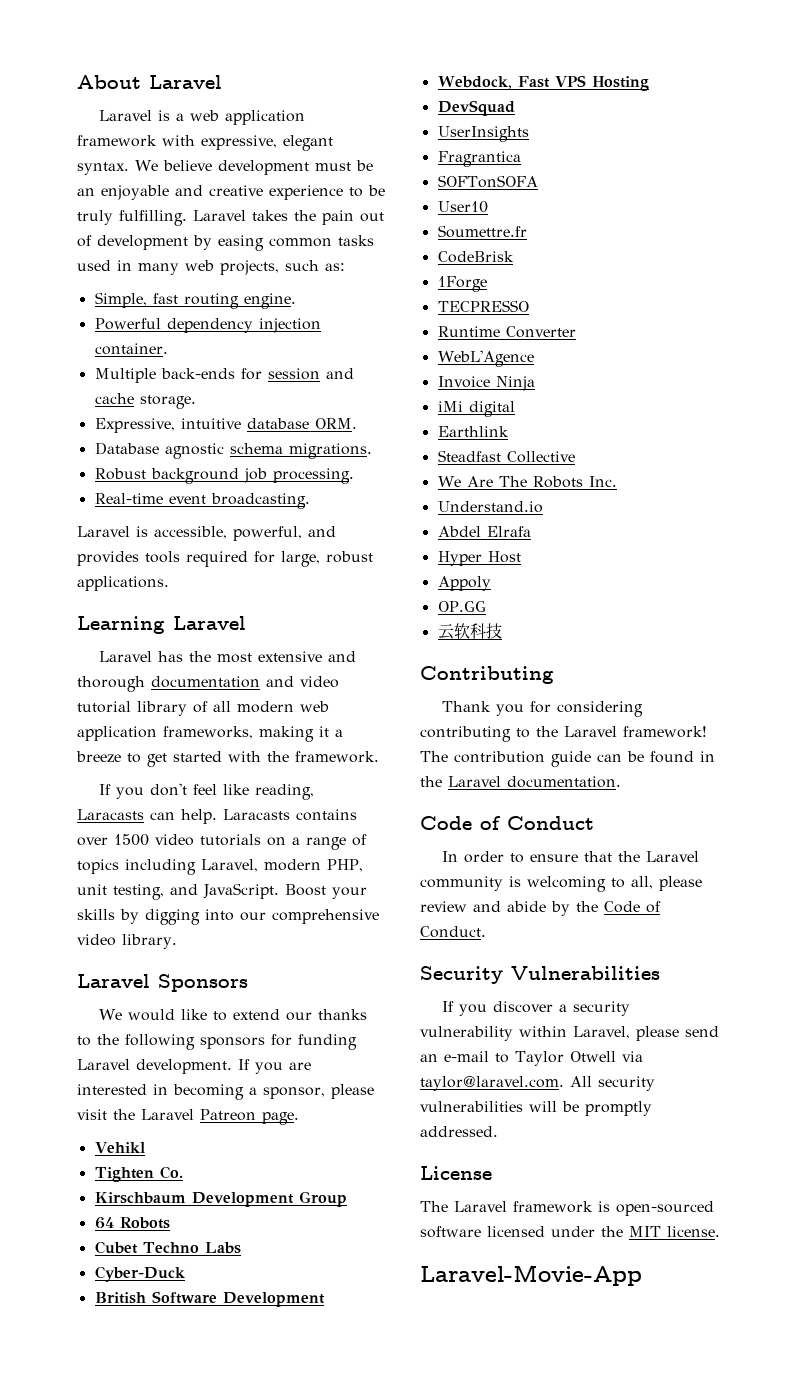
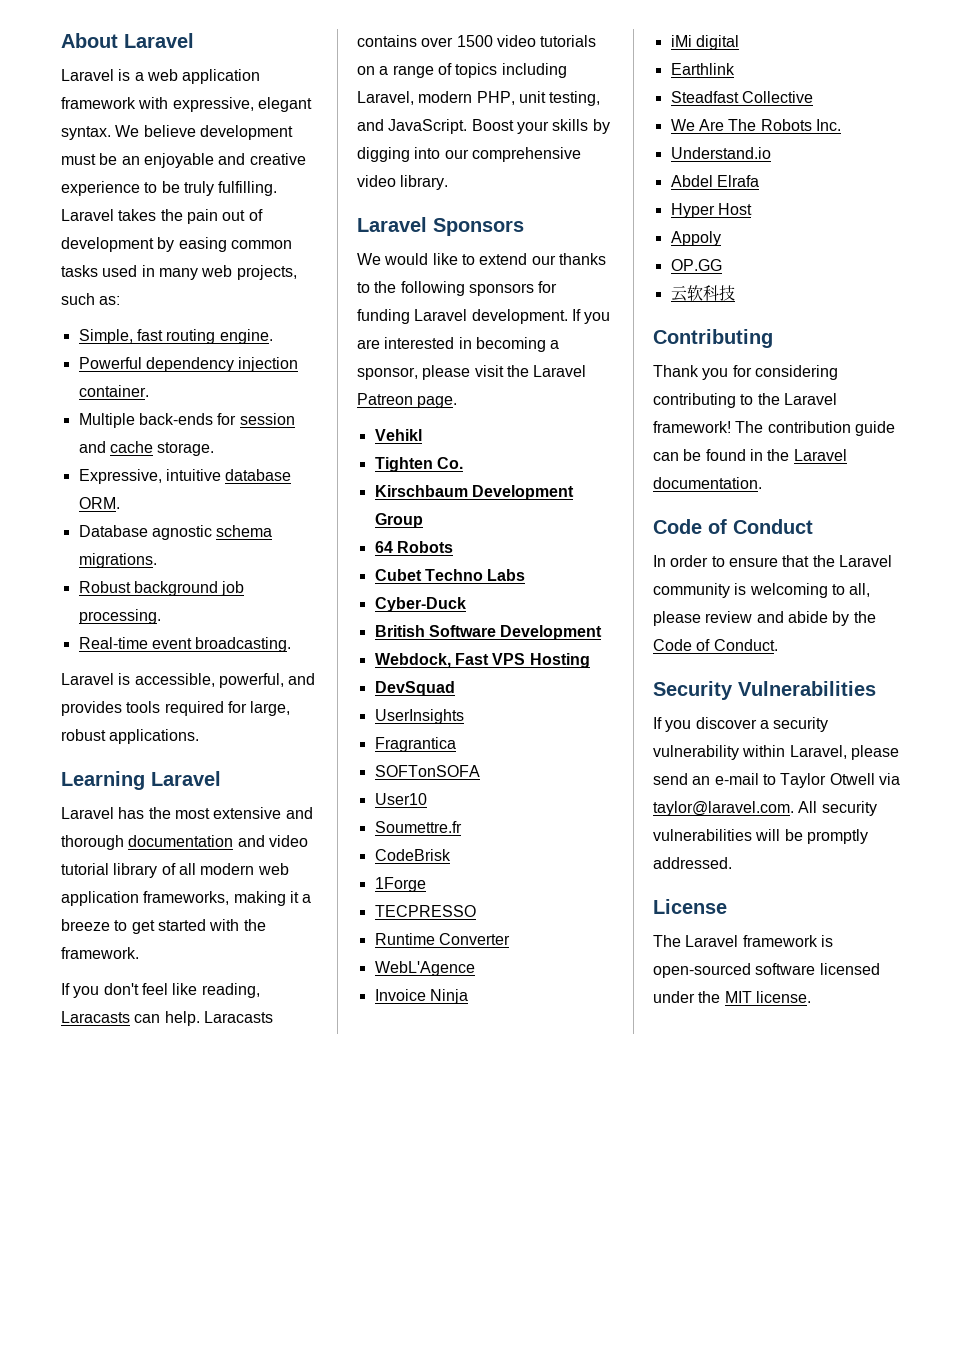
[420,1265,642,1286] // Laravel-Movie-App -> (811, 997) none

